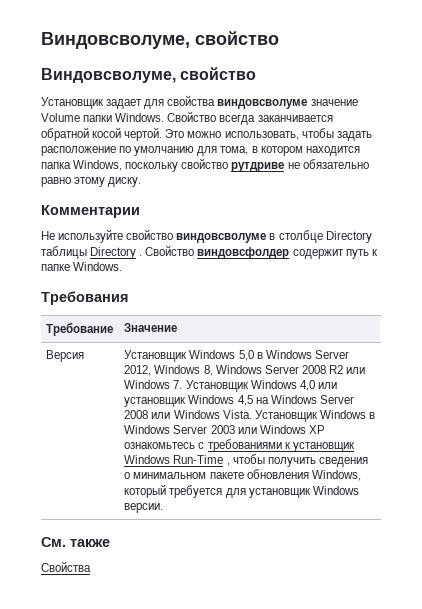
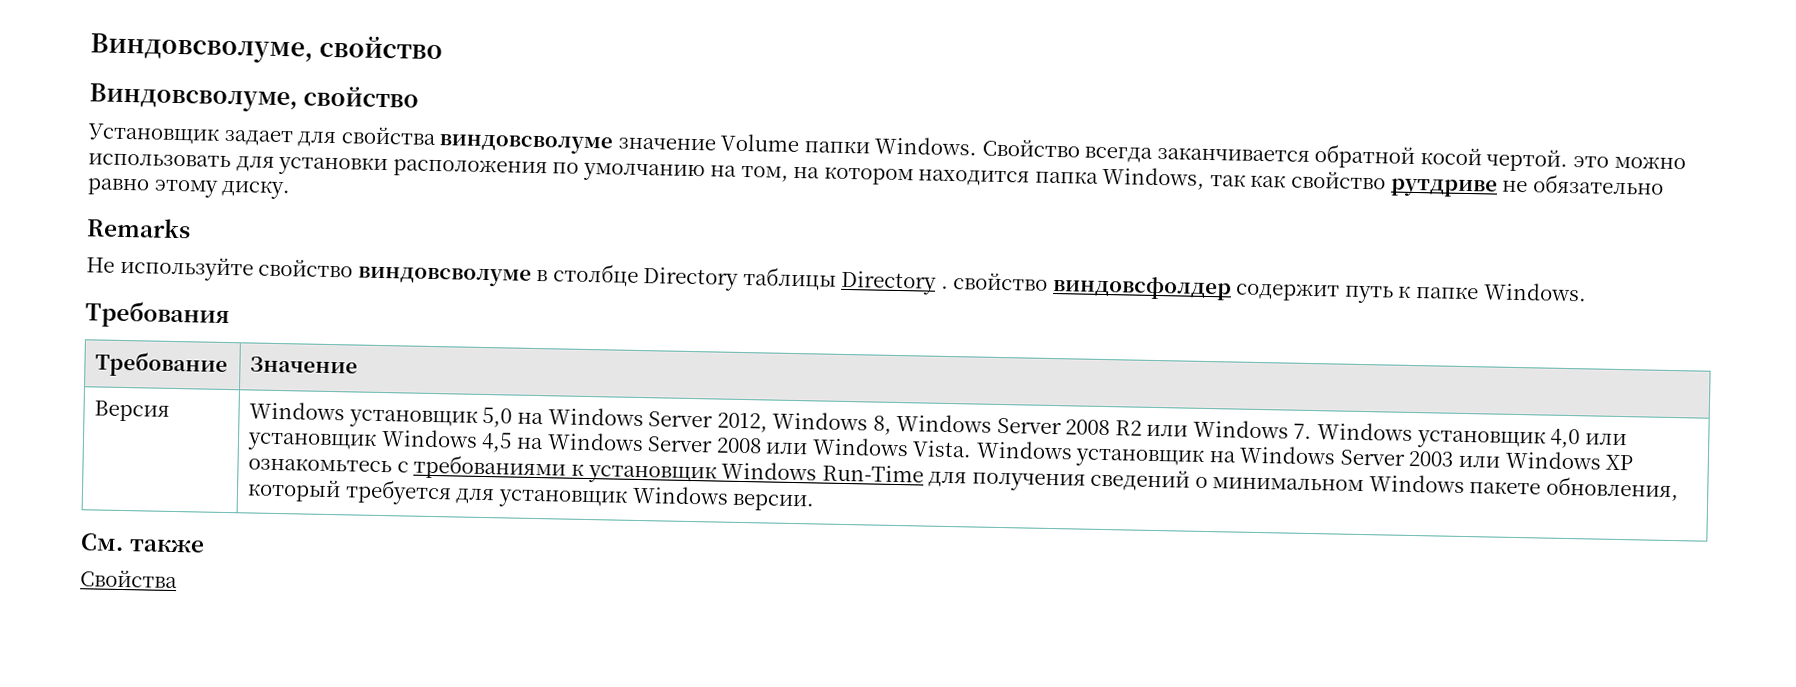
[165,128,372,141] [41,146,258,156] Это можно использовать, чтобы задать расположение по умолчанию для тома, в -> [1573,155,1686,170] [88,153,821,183] это можно использовать для установки расположения по умолчанию на том, на
[125,162,179,172] поскольку -> [1209,173,1287,188] так как
[41,205,140,218] Комментарии -> [86,217,191,239] Remarks
[145,245,195,256] Свойство -> [953,272,1049,291] свойство
[124,350,263,362] Установщик Windows 5,0 в -> [249,401,545,429] Windows установщик 5,0 на
[185,380,297,392] Установщик Windows -> [1316,422,1546,450] Windows установщик
[254,410,376,422] Установщик Windows в -> [975,440,1236,468] Windows установщик на
[226,454,368,467] [124,469,361,481] , чтобы получить сведения о минимальном пакете обновления Windows, -> [928,468,1679,502] для получения сведений о минимальном Windows пакете обновления,

